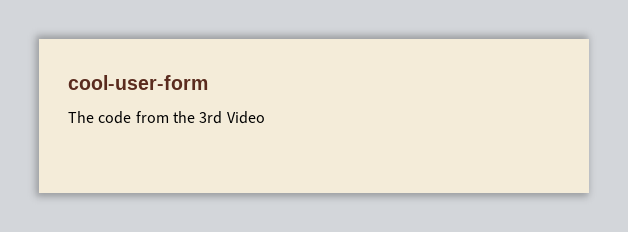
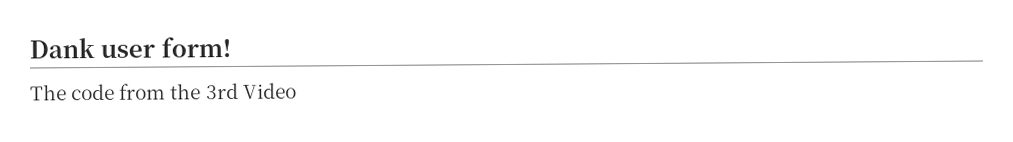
[68,75,208,90] cool-user-form -> [29,36,232,59] Dank user form!

